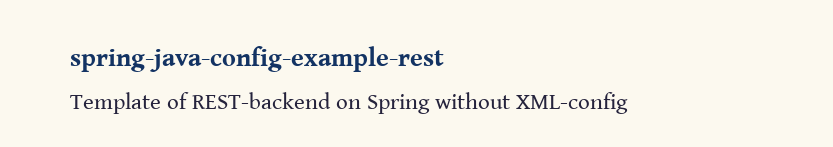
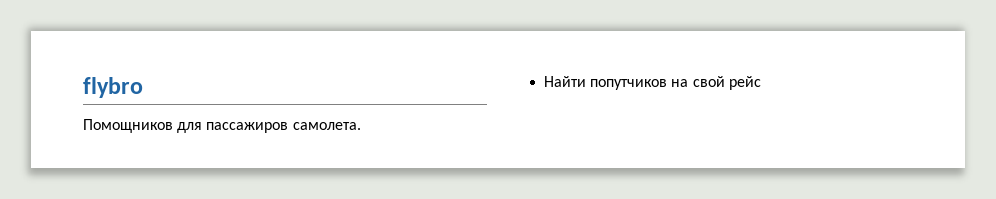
[70,46,444,72] [70,92,629,114] spring-java-config-example-rest // Template of REST-backend on Spring without XML-config -> [83,77,143,98] [83,119,361,133] [544,76,761,90] flybro // Помощников для пассажиров самолета. // Найти попутчиков на свой рейс

